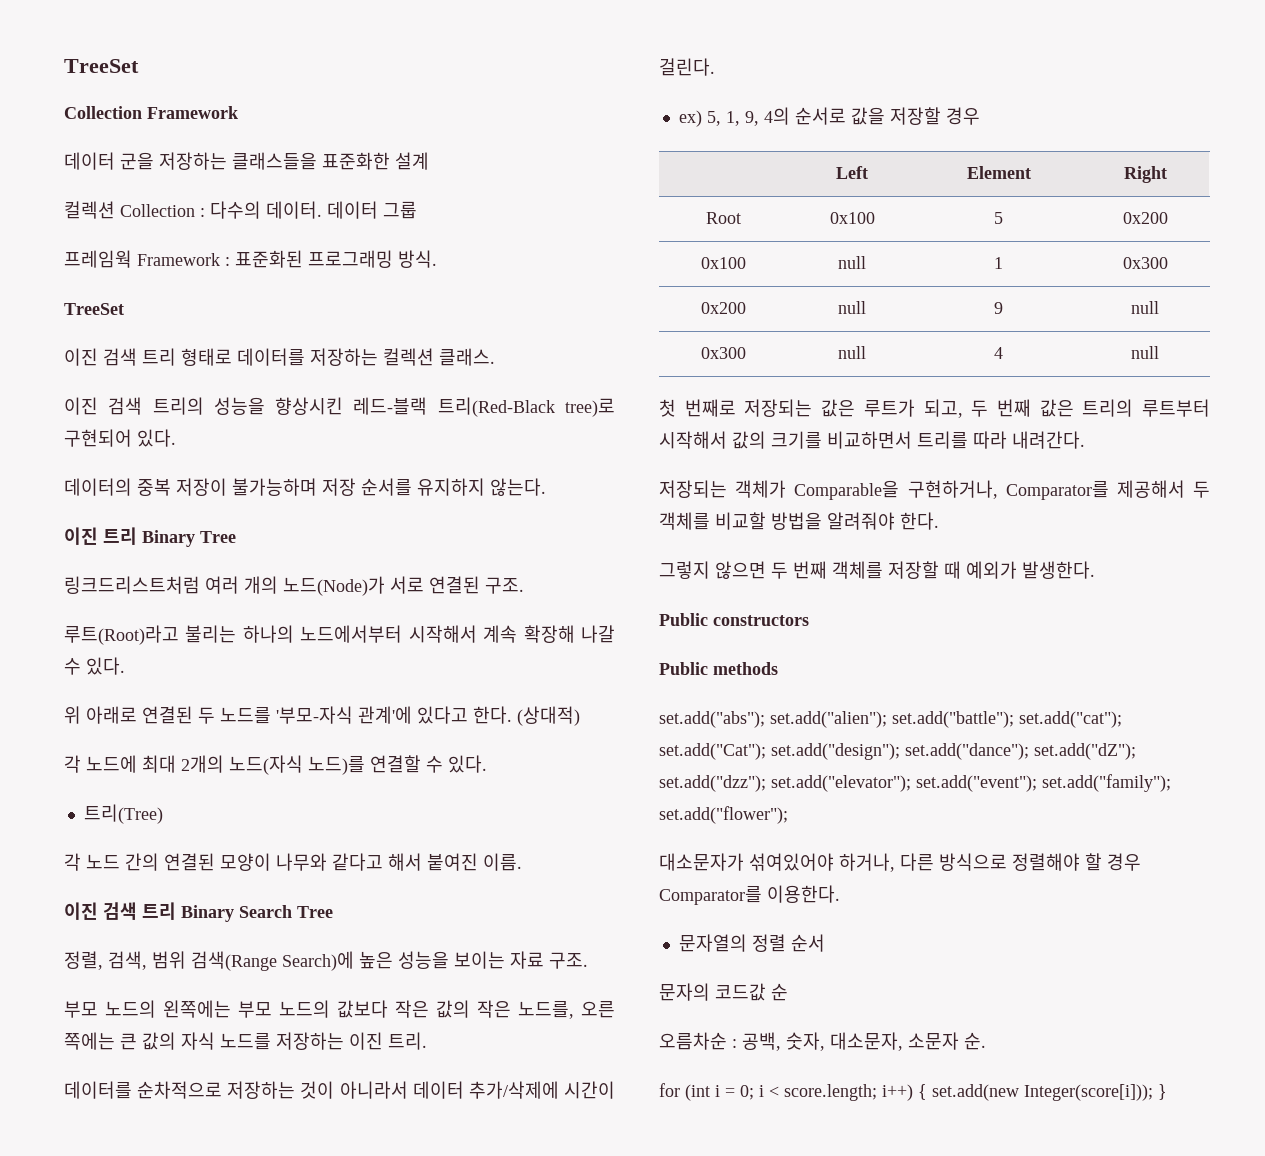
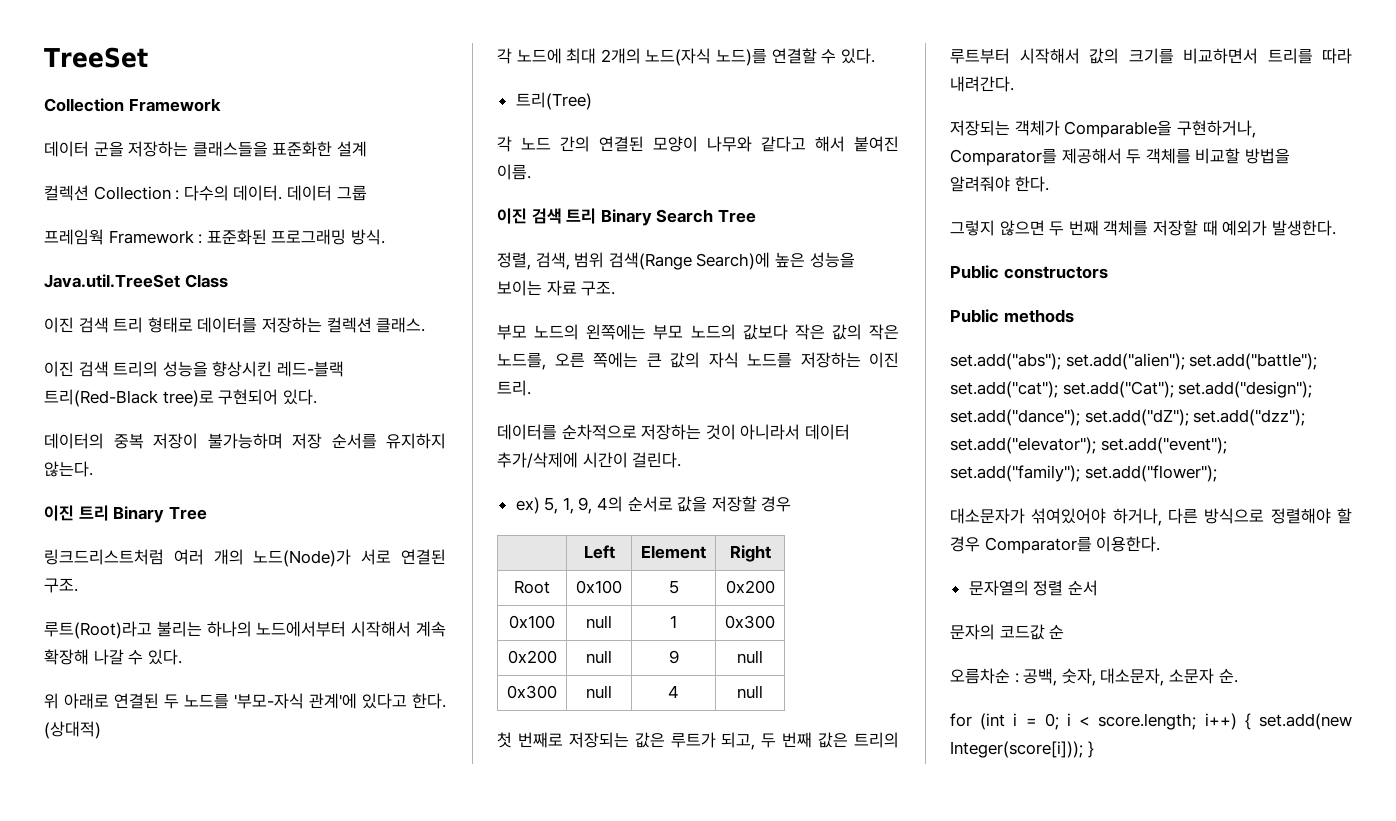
[64,303,124,315] TreeSet -> [44,274,228,288] Java.util.TreeSet Class

